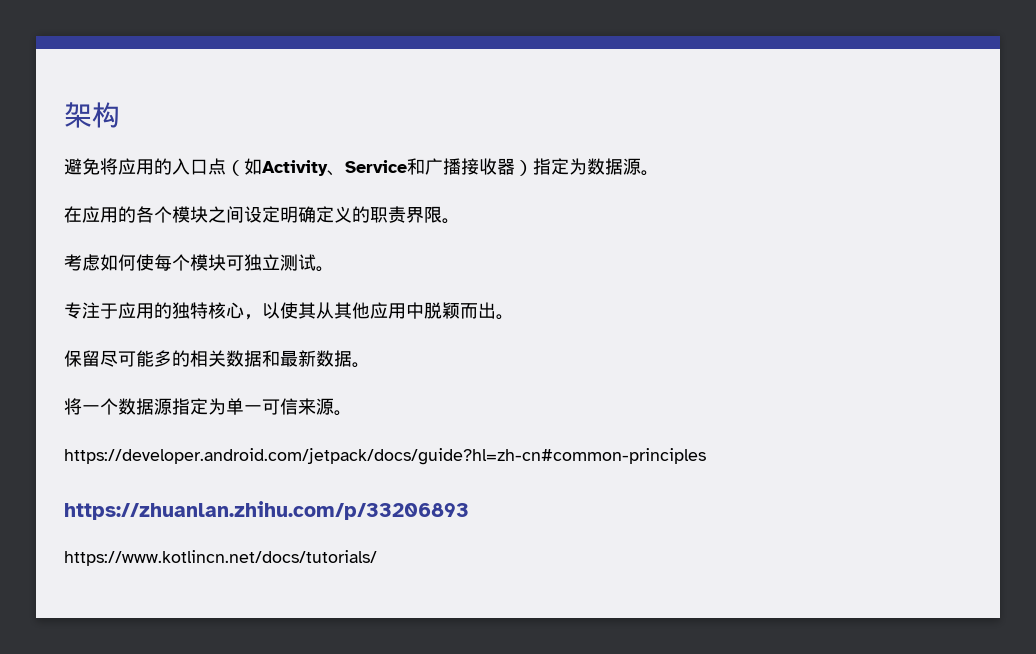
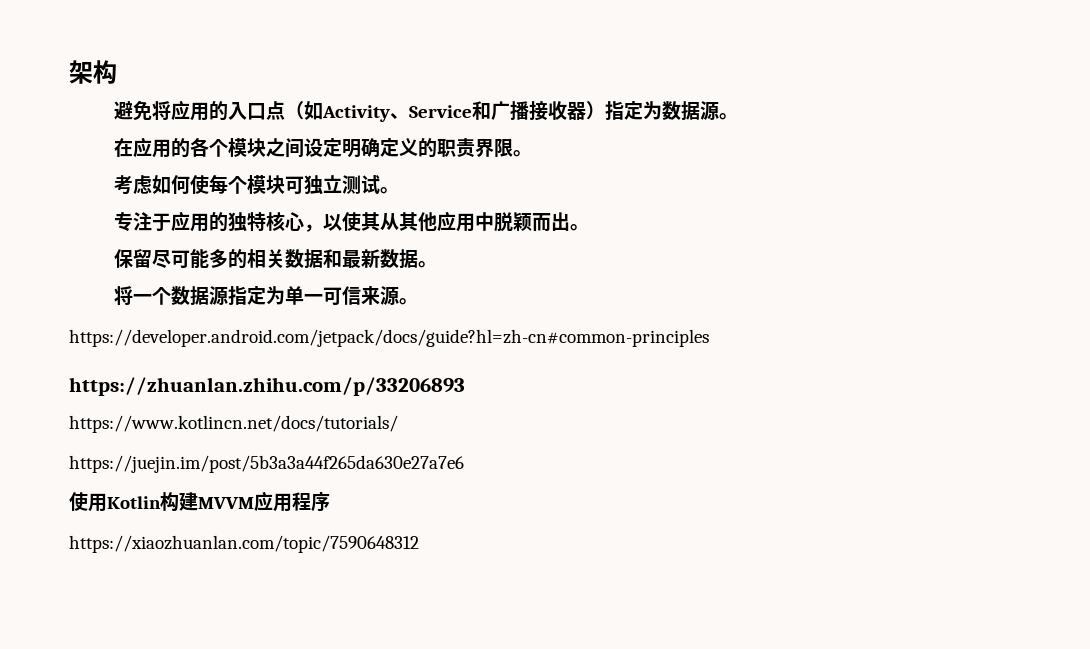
(377, 558) none -> [69,455,464,473] [69,491,330,512] [69,535,419,553] // https://juejin.im/post/5b3a3a44f265da630e27a7e6 // 使用Kotlin构建MVVM应用程序 // https://xiaozhuanlan.com/topic/7590648312

